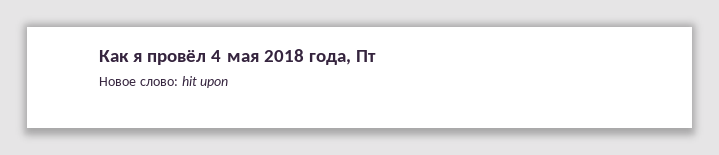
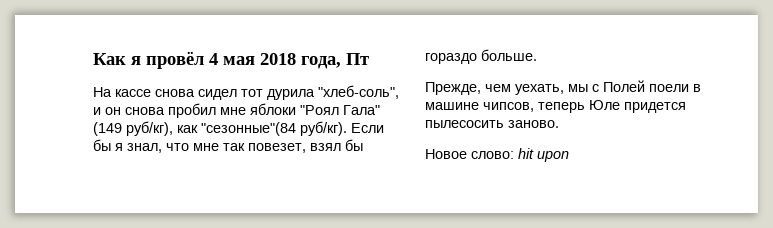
(376, 56) none -> [93,85,399,100] [93,103,380,118] [93,121,384,136] [93,139,363,153] [425,49,537,64] [425,80,701,95] [425,100,686,113] [425,120,559,128] // На кассе снова сидел тот дурила "хлеб-соль", и он снова пробил мне яблоки "Роял Гала" (149 руб/кг), как "сезонные"(84 руб/кг). Если бы я знал, что мне так повезет, взял бы гораздо больше. // Прежде, чем уехать, мы с Полей поели в машине чипсов, теперь Юле придется пылесосить заново.

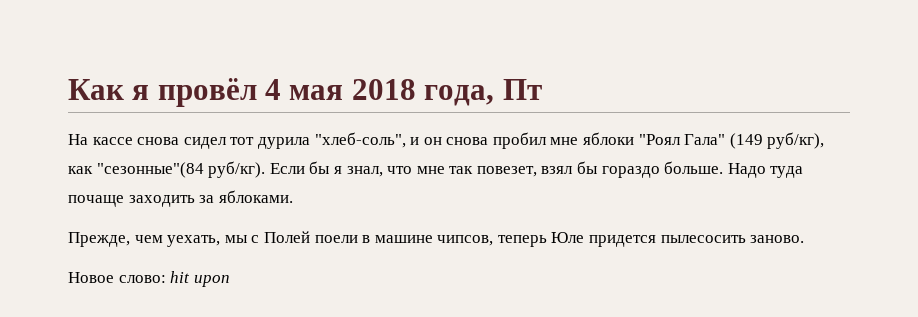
(537, 55) none -> [727,163,804,178] [68,190,293,207] Надо туда почаще заходить за яблоками.

